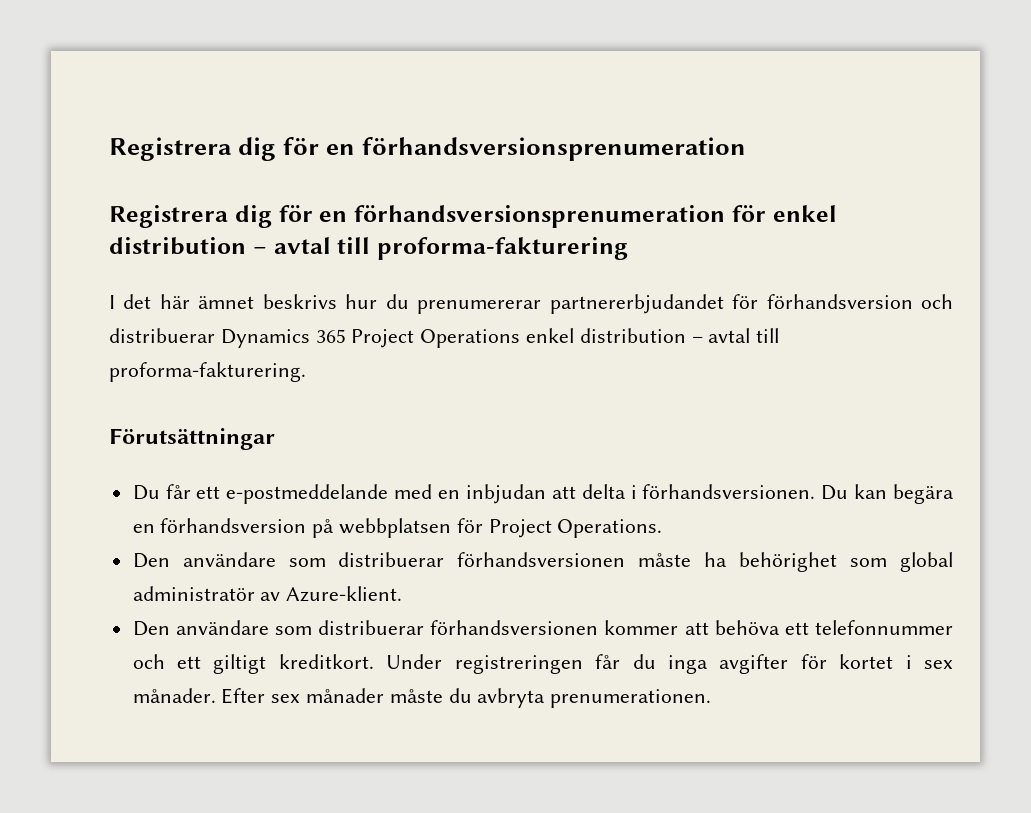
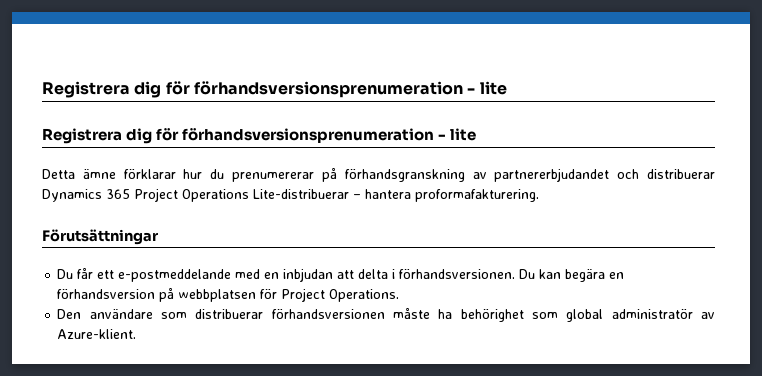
[109,137,747,161] [109,205,837,228] [109,237,628,260] [109,294,913,314] Registrera dig för en förhandsversionsprenumeration // Registrera dig för en förhandsversionsprenumeration för enkel distribution – avtal till proforma-fakturering // I det här ämnet beskrivs hur du prenumererar partnererbjudandet för förhandsversion -> [42,81,507,98] [42,128,477,144] [42,167,610,182] Registrera dig för förhandsversionsprenumeration - lite // Registrera dig för förhandsversionsprenumeration - lite // Detta ämne förklarar hur du prenumererar på förhandsgranskning av partnererbjudandet
[526,328,780,343] [109,362,306,382] enkel distribution – avtal till proforma-fakturering. -> [253,189,539,202] Lite-distribuerar – hantera proformafakturering.
[132,620,953,636] [132,654,954,674] [132,688,712,708] // Den användare som distribuerar förhandsversionen kommer att behöva ett telefonnummer och ett giltigt kreditkort. Under registreringen får du inga avgifter för kortet i sex månader. Efter sex månader måste du avbryta prenumerationen. -> (137, 334) none

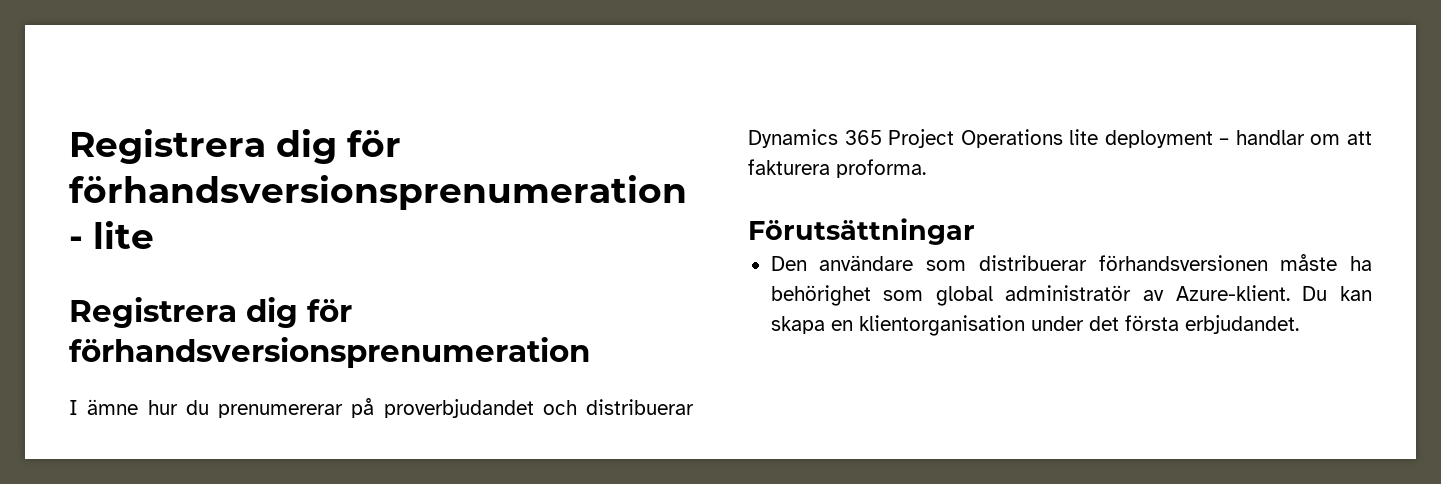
[438,128,477,141] [42,168,176,179] - lite // Detta ämne förklarar -> [69,399,139,415] // I ämne
[344,168,610,182] förhandsgranskning av partnererbjudandet -> [383,399,534,418] proverbjudandet
[253,189,539,202] [42,229,158,245] [57,267,625,282] [57,287,400,302] Lite-distribuerar – hantera proformafakturering. // Förutsättningar // Du får ett e-postmeddelande med en inbjudan att delta i förhandsversionen. Du kan begära en förhandsversion på webbplatsen för Project Operations. -> [1069,129,1372,148] [748,159,926,178] [748,218,975,245] lite deployment – handlar om att fakturera proforma. // Förutsättningar
(137, 334) none -> [1302,286,1372,301] [770,315,1299,336] Du kan skapa en klientorganisation under det första erbjudandet.

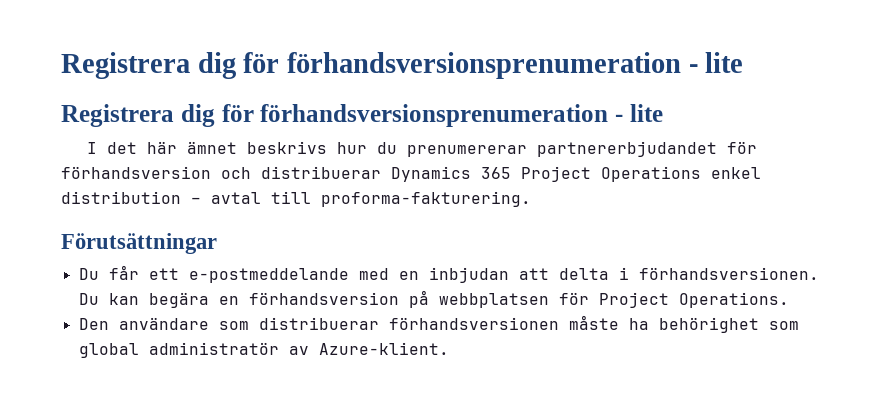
(590, 352) none -> [615,104,663,122] - lite
[87,398,534,418] ämne hur du prenumererar på proverbjudandet -> [107,141,758,157] [61,166,211,179] det här ämnet beskrivs hur du prenumererar partnererbjudandet för förhandsversion
[1069,129,1372,148] [748,159,926,178] [748,218,975,245] lite deployment – handlar om att fakturera proforma. // Förutsättningar -> [711,167,761,179] [61,191,531,207] [61,233,217,254] [78,265,819,283] [78,290,789,308] enkel distribution – avtal till proforma-fakturering. // Förutsättningar // Du får ett e-postmeddelande med en inbjudan att delta i förhandsversionen. Du kan begära en förhandsversion på webbplatsen för Project Operations.
[1302,286,1372,301] [770,315,1299,336] Du kan skapa en klientorganisation under det första erbjudandet. -> (449, 348) none

